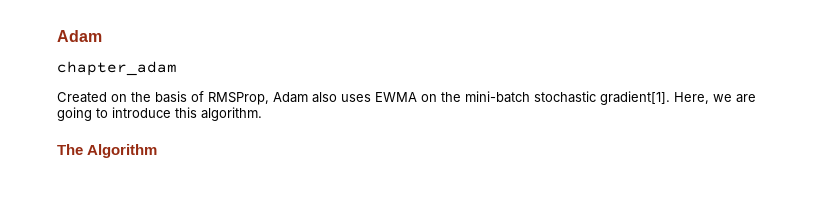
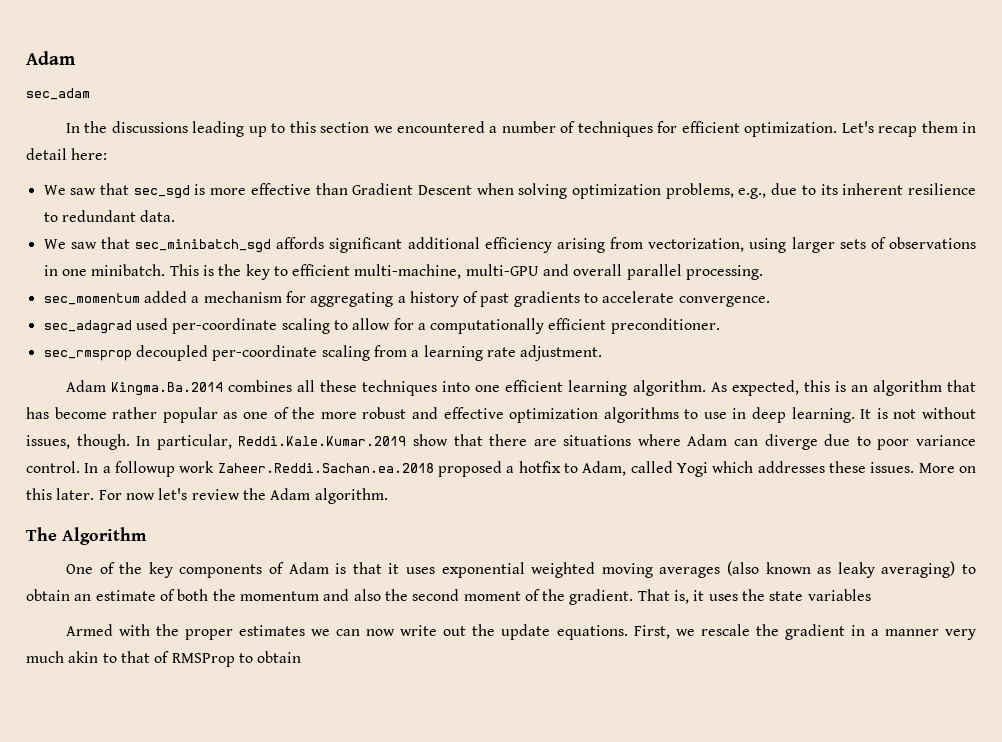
[57,61,177,76] [57,91,756,105] [57,107,262,121] [57,144,158,158] chapter_adam // Created on the basis of RMSProp, Adam also uses EWMA on the mini-batch stochastic gradient[1]. Here, we are going to introduce this algorithm. // The Algorithm -> [26,88,90,100] [65,121,976,137] [26,148,108,160] [43,183,976,199] [43,210,176,222] [43,237,976,253] [43,264,764,280] [43,291,770,307] [43,318,720,334] [43,345,603,361] [65,380,976,396] [26,407,977,423] [26,434,977,450] [26,461,977,477] [26,488,388,504] [26,527,147,545] [65,561,976,578] [26,589,871,605] [65,624,977,640] [26,651,302,667] sec_adam // In the discussions leading up to this section we encountered a number of techniques for efficient optimization. Let's recap them in detail here: // We saw that sec_sgd is more effective than Gradient Descent when solving optimization problems, e.g., due to its inherent resilience to redundant data. // We saw that sec_minibatch_sgd affords significant additional efficiency arising from vectorization, using larger sets of observations in one minibatch. This is the key to efficient multi-machine, multi-GPU and overall parallel processing. // sec_momentum added a mechanism for aggregating a history of past gradients to accelerate convergence. // sec_adagrad used per-coordinate scaling to allow for a computationally efficient preconditioner. // sec_rmsprop decoupled per-coordinate scaling from a learning rate adjustment. // Adam Kingma.Ba.2014 combines all these techniques into one efficient learning algorithm. As expected, this is an algorithm that has become rather popular as one of the more robust and effective optimization algorithms to use in deep learning. It is not without issues, though. In particular, Reddi.Kale.Kumar.2019 show that there are situations where Adam can diverge due to poor variance control. In a followup work Zaheer.Reddi.Sachan.ea.2018 proposed a hotfix to Adam, called Yogi which addresses these issues. More on this later. For now let's review the Adam algorithm. // The Algorithm // One of the key components of Adam is that it uses exponential weighted moving averages (also known as leaky averaging) to obtain an estimate of both the momentum and also the second moment of the gradient. That is, it uses the state variables // Armed with the proper estimates we can now write out the update equations. First, we rescale the gradient in a manner very much akin to that of RMSProp to obtain

